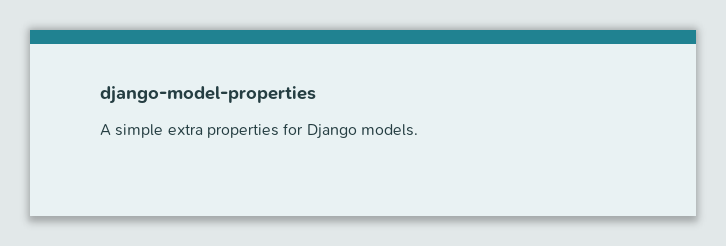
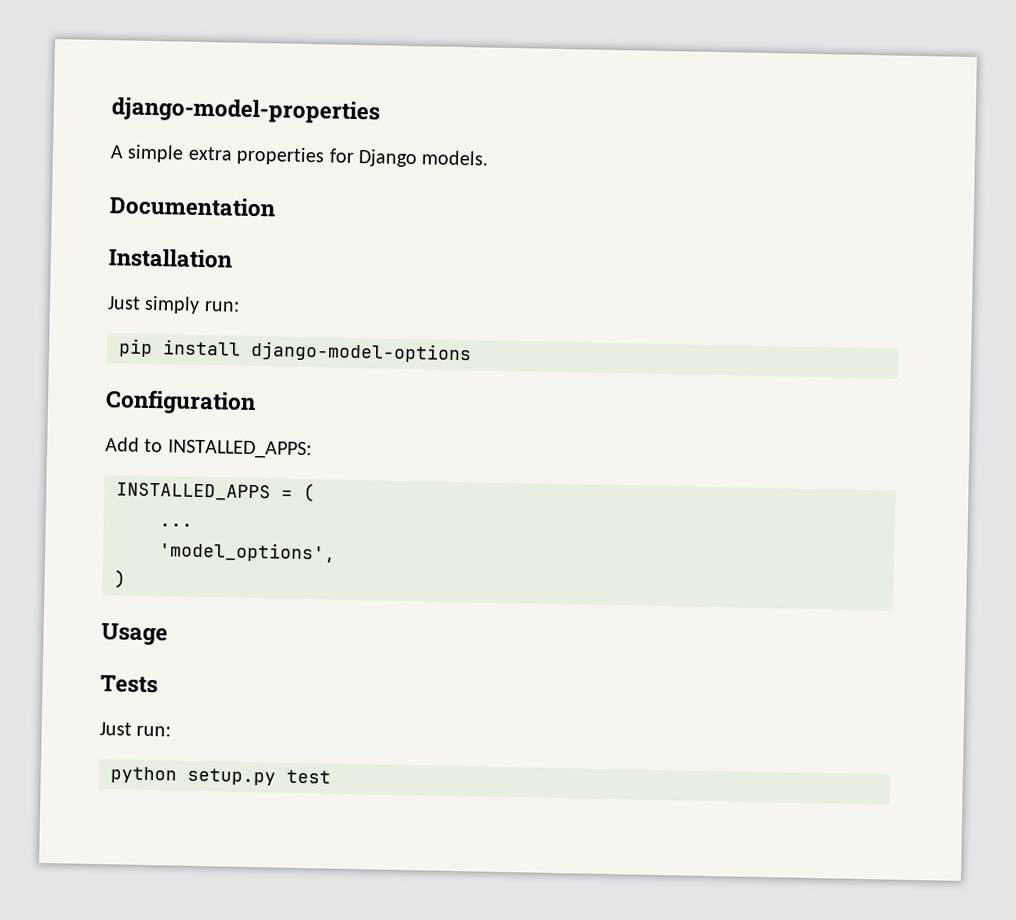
(418, 130) none -> [109,195,276,218] [108,247,233,269] [107,295,240,314] [118,338,472,364] [105,389,256,416] [105,437,312,460] [116,482,315,503] [159,523,193,527] [158,541,336,563] [114,569,126,589] [101,623,168,646] [100,675,158,694] [99,722,172,737] [110,766,331,786] // Documentation // Installation // Just simply run: // pip install django-model-options // Configuration // Add to INSTALLED_APPS: // INSTALLED_APPS = ( // ... // 'model_options', // ) // Usage // Tests // Just run: // python setup.py test

